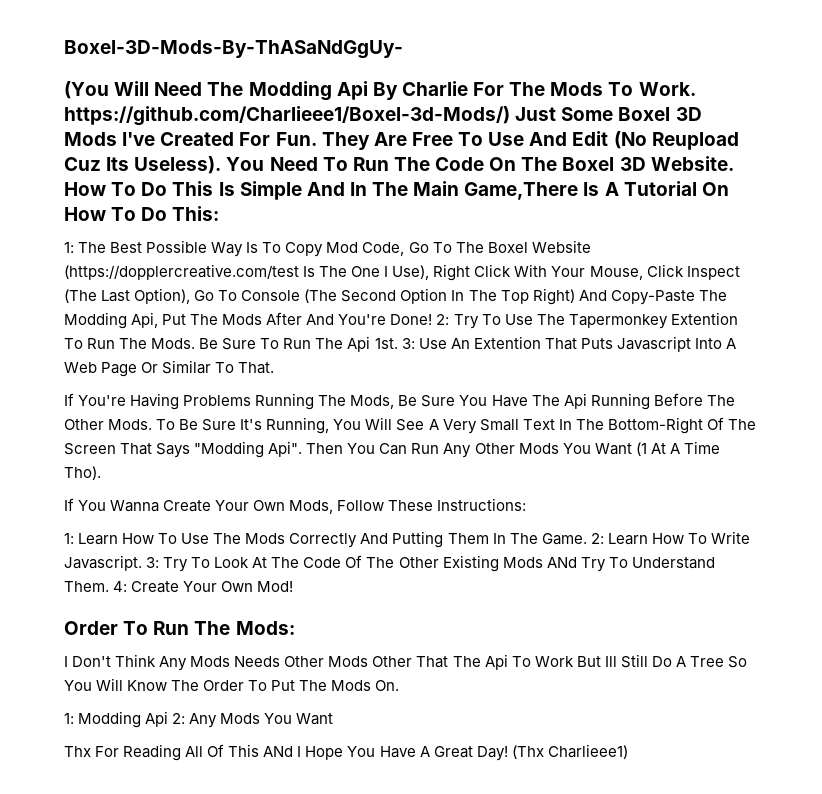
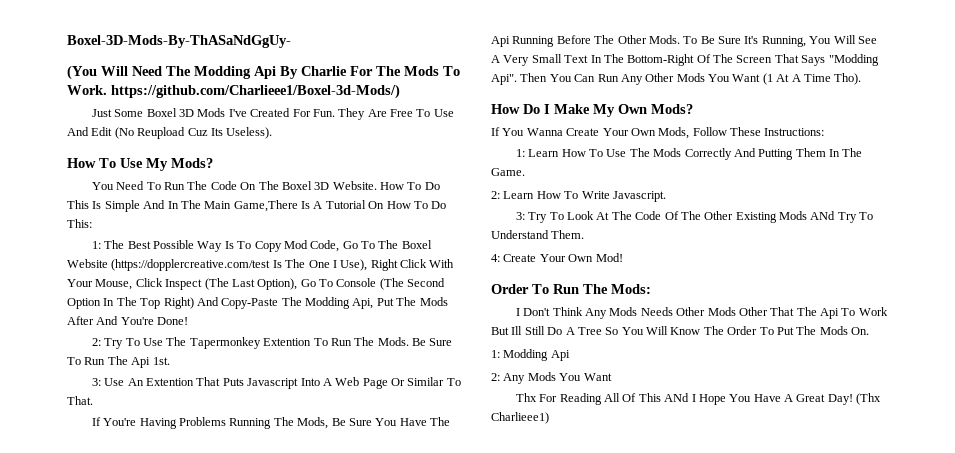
(510, 116) none -> (400, 91) //
(222, 165) none -> [67,158,213,171] // How To Use My Mods? //
(433, 319) none -> (189, 321) //
(398, 343) none -> (170, 361) //
(101, 473) none -> [491,104,693,117] // How Do I Make My Own Mods?
(587, 539) none -> (525, 172) //
(142, 563) none -> (666, 196) //
(109, 586) none -> (585, 234) //
(169, 719) none -> (570, 355) //

